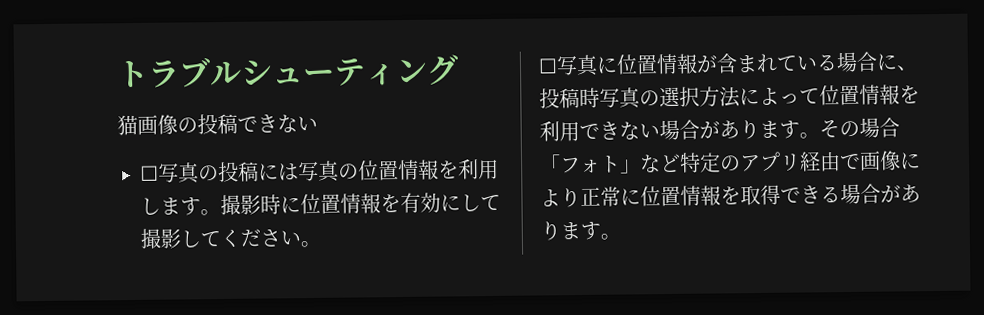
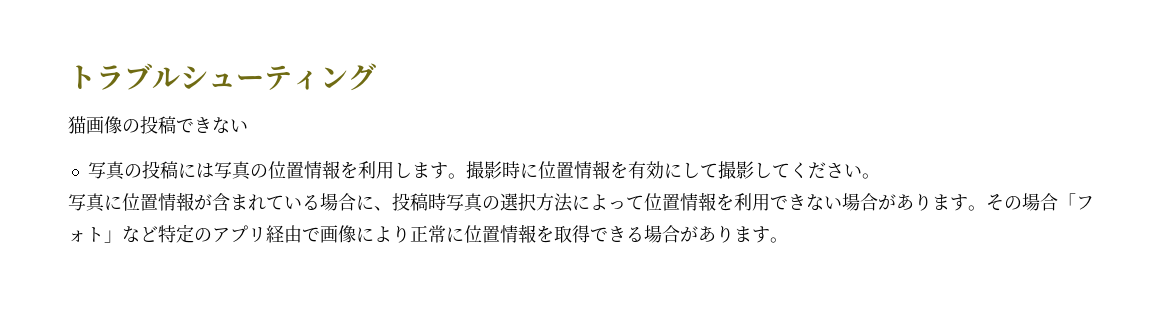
[140,165,159,181] ☐ -> (248, 126) none
[538,58,558,74] ☐ -> (880, 176) none

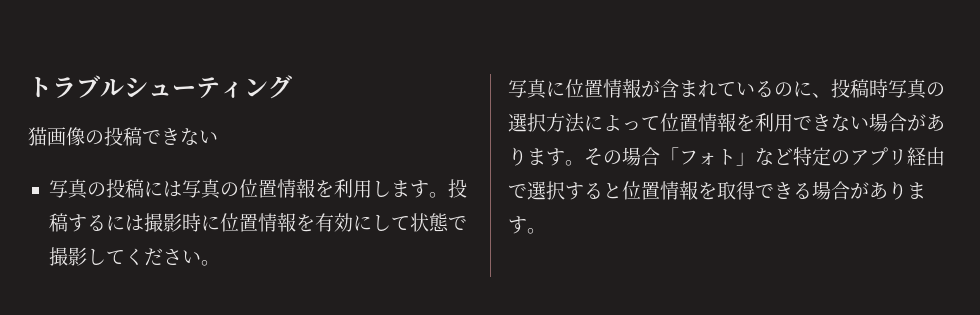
(466, 176) none -> [447,179,467,198] [48,213,144,232] 投稿するには
(718, 170) none -> [409,213,467,232] 状態で
[320,193,356,211] 場合 -> [774,82,793,97] の
[320,225,464,243] 画像により正常に -> [527,181,622,200] 選択すると

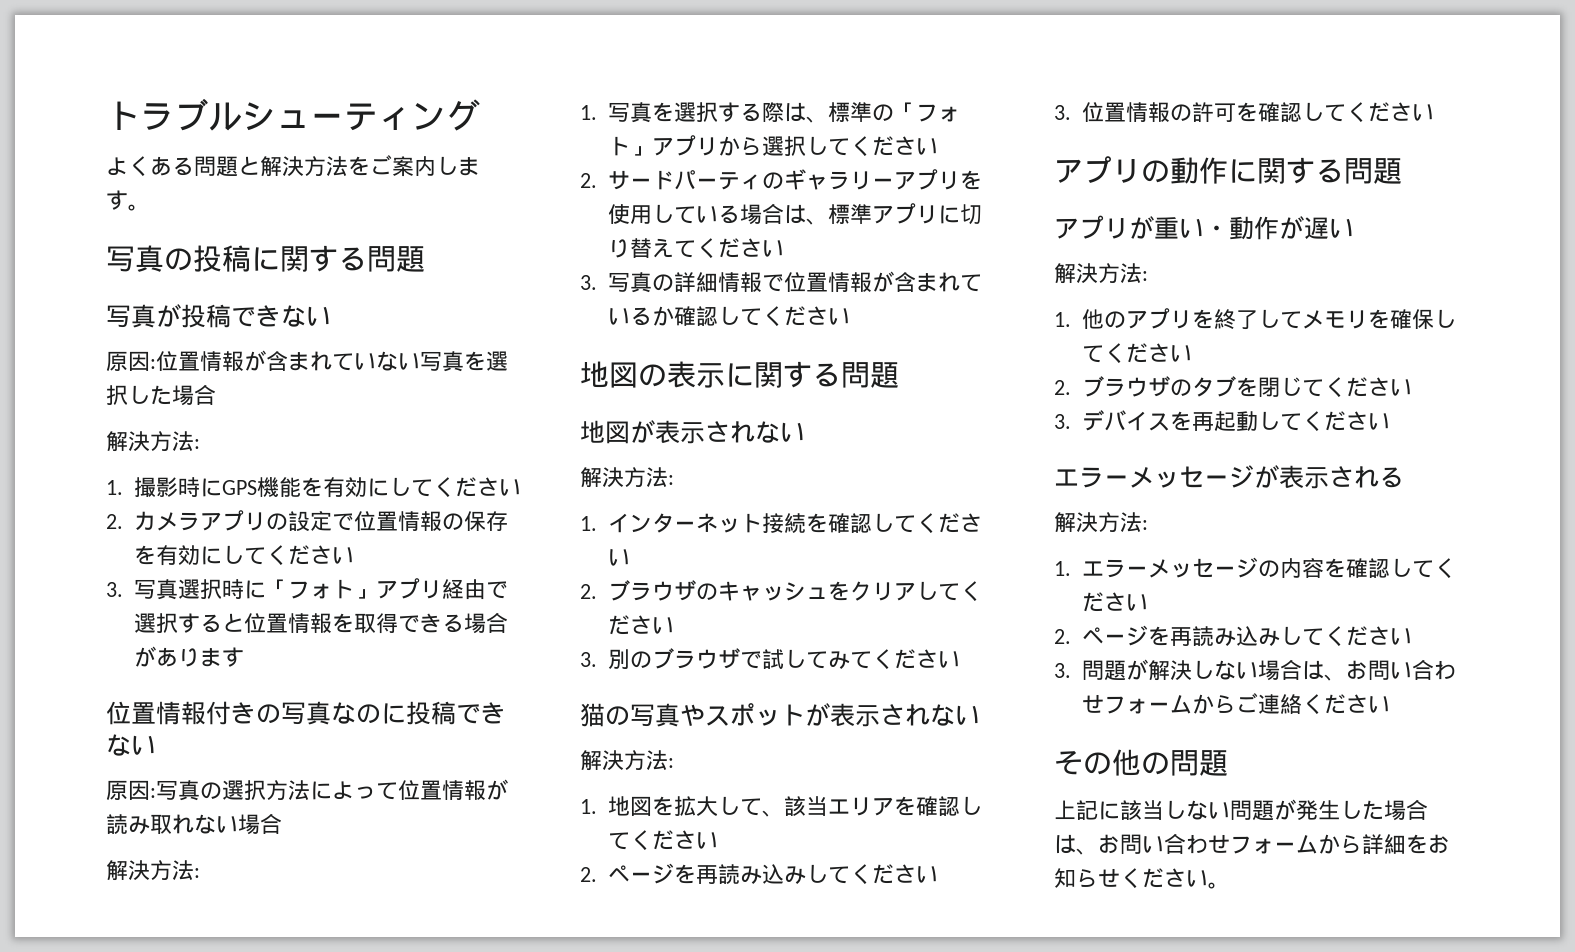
[28,127,218,146] [48,178,467,199] [48,212,467,232] [48,247,220,266] [508,78,945,99] [508,112,945,133] [508,147,850,166] 猫画像の投稿できない // 写真の投稿には写真の位置情報を利用します。投稿するには撮影時に位置情報を有効にして状態で撮影してください。 // 写真に位置情報が含まれているのに、投稿時写真の選択方法によって位置情報を利用できない場合があります。その場合「フォト」など特定の -> [106,155,480,177] [106,190,150,211] [106,245,425,272] [106,304,331,328] [106,350,508,372] [106,384,216,406] [106,431,200,452] [106,477,521,498] [106,510,508,532] [133,545,354,566] [106,579,376,600] よくある問題と解決方法をご案内します。 // 写真の投稿に関する問題 // 写真が投稿できない // 原因:位置情報が含まれていない写真を選択した場合 // 解決方法: // 1.撮影時にGPS機能を有効にしてください // 2.カメラアプリの設定で位置情報の保存を有効にしてください // 3.写真選択時に「フォト」
(527, 225) none -> [106,701,506,725] [106,734,156,756] [106,779,508,801] [106,813,282,835] [106,860,200,881] [580,102,960,123] [607,135,938,157] [580,169,982,190] [607,203,982,225] [607,238,784,259] [580,271,982,293] [607,306,850,327] [580,361,899,388] [580,420,805,444] [580,467,674,488] [580,513,982,534] [607,548,630,566] [580,580,982,602] [607,615,674,635] [580,648,960,670] [580,703,980,727] [580,750,674,771] [580,796,982,817] [607,830,718,851] [580,863,938,885] [1054,102,1434,123] [1054,156,1402,184] [1054,215,1354,240] [1054,263,1148,284] [1054,308,1456,330] [1081,343,1192,364] [1054,376,1412,398] [1054,410,1390,432] [1054,465,1404,489] [1054,512,1148,533] [1054,557,1456,579] [1081,592,1148,612] [1054,625,1412,647] [1054,659,1456,681] [1081,693,1390,715] [1054,749,1228,776] [1054,799,1428,821] [1054,833,1450,855] [1054,868,1208,889] // 位置情報付きの写真なのに投稿できない // 原因:写真の選択方法によって位置情報が読み取れない場合 // 解決方法: // 1.写真を選択する際は、標準の「フォト」アプリから選択してください // 2.サードパーティのギャラリーアプリを使用している場合は、標準アプリに切り替えてください // 3.写真の詳細情報で位置情報が含まれているか確認してください // 地図の表示に関する問題 // 地図が表示されない // 解決方法: // 1.インターネット接続を確認してください // 2.ブラウザのキャッシュをクリアしてください // 3.別のブラウザで試してみてください // 猫の写真やスポットが表示されない // 解決方法: // 1.地図を拡大して、該当エリアを確認してください // 2.ページを再読み込みしてください // 3.位置情報の許可を確認してください // アプリの動作に関する問題 // アプリが重い・動作が遅い // 解決方法: // 1.他のアプリを終了してメモリを確保してください // 2.ブラウザのタブを閉じてください // 3.デバイスを再起動してください // エラーメッセージが表示される // 解決方法: // 1.エラーメッセージの内容を確認してください // 2.ページを再読み込みしてください // 3.問題が解決しない場合は、お問い合わせフォームからご連絡ください // その他の問題 // 上記に該当しない問題が発生した場合は、お問い合わせフォームから詳細をお知らせください

